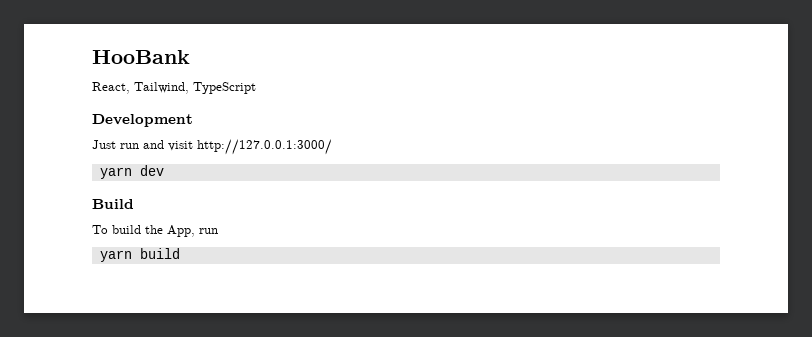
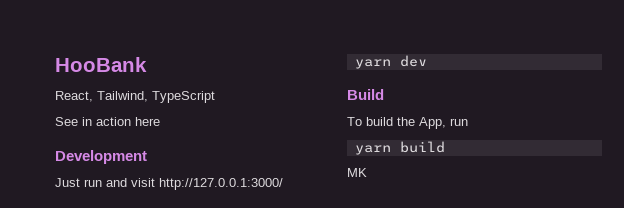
(256, 88) none -> [55,117,160,126] // See in action here
(180, 253) none -> [347,168,367,177] // MK

